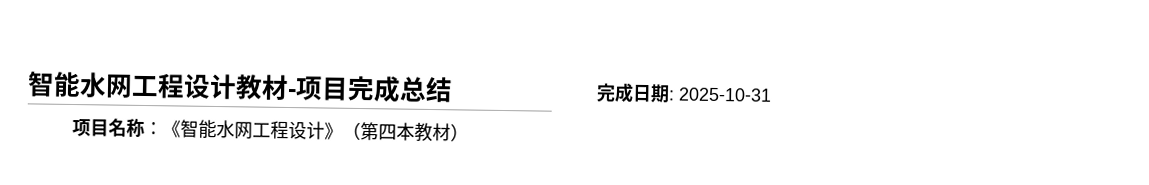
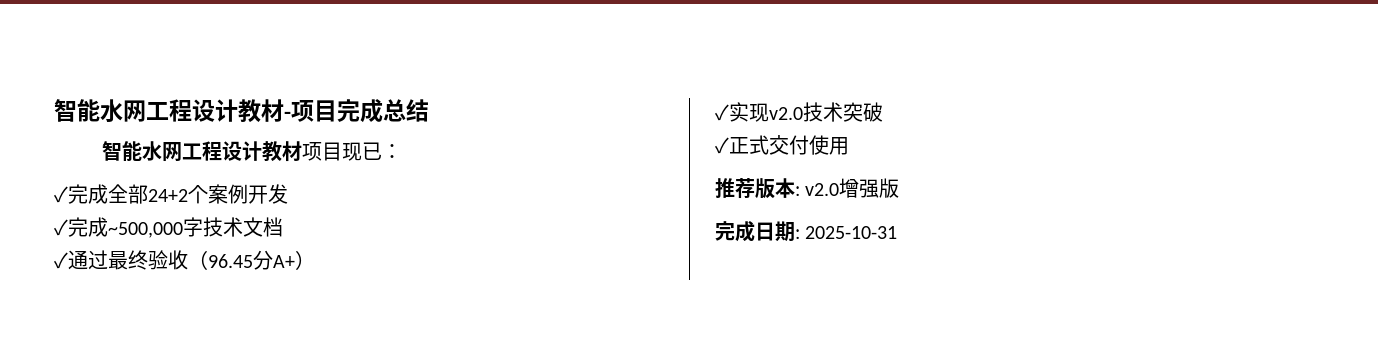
[72,118,470,143] 项目名称：《智能水网工程设计》（第四本教材） -> [101,141,402,162] [54,184,288,204] [54,217,283,238] [54,250,315,270] [715,102,883,122] [715,135,849,155] [715,178,900,199] 智能水网工程设计教材项目现已： // ✓完成全部24+2个案例开发 // ✓完成~500,000字技术文档 // ✓通过最终验收（96.45分A+） // ✓实现v2.0技术突破 // ✓正式交付使用 // 推荐版本: v2.0增强版

